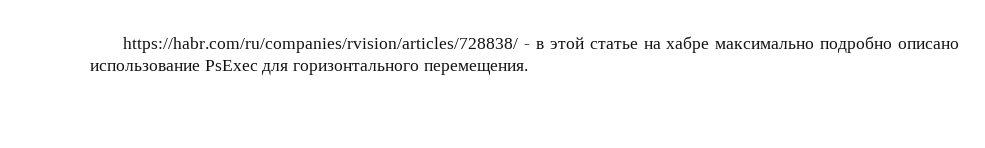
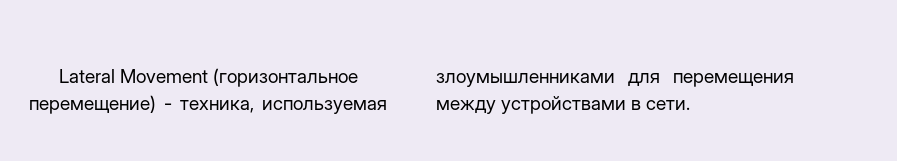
[123,36,959,53] [90,60,528,75] https://habr.com/ru/companies/rvision/articles/728838/ - в этой статье на хабре максимально подробно описано использование PsExec для горизонтального перемещения. -> [58,68,358,87] [29,95,387,114] [436,73,794,87] [436,96,691,114] Lateral Movement (горизонтальное перемещение) - техника, используемая злоумышленниками для перемещения между устройствами в сети.

